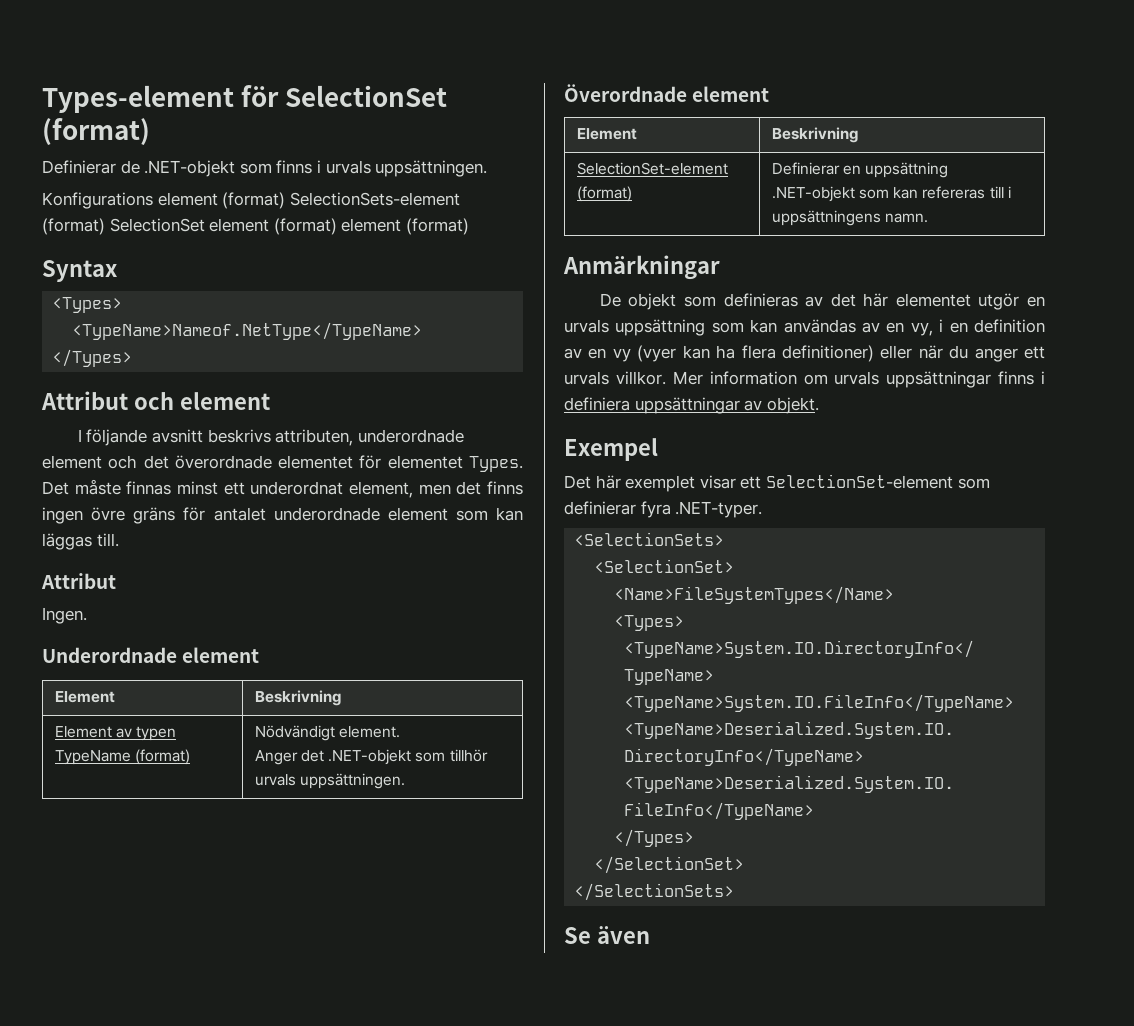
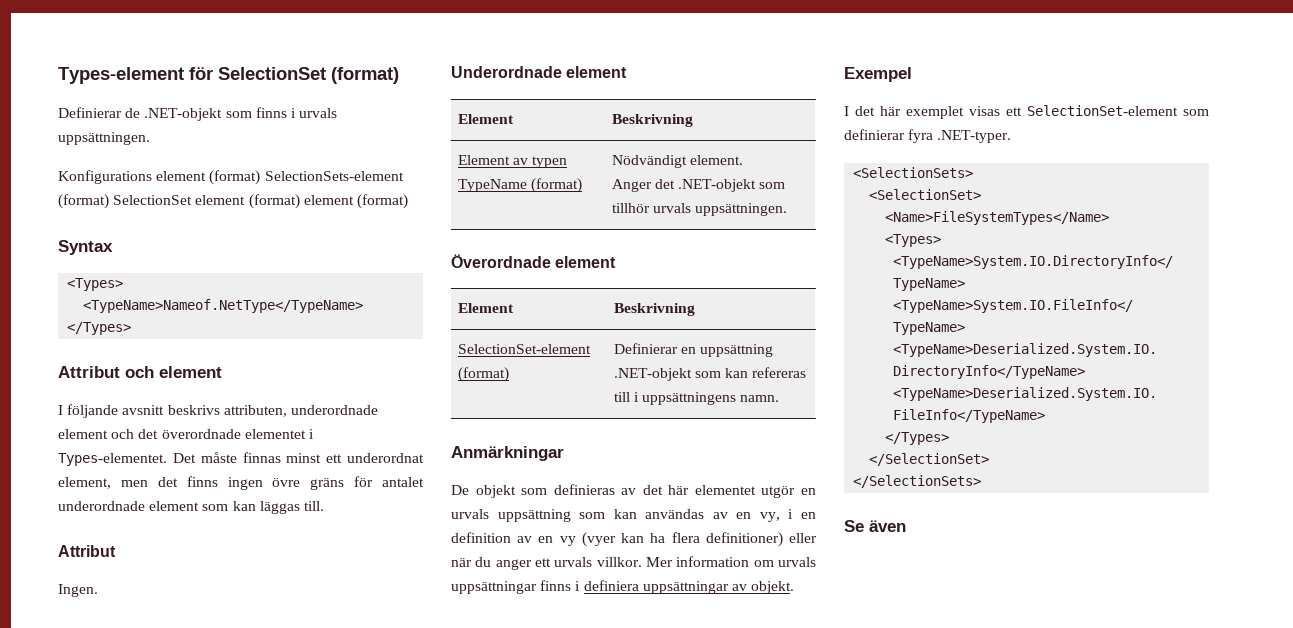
[359,455,523,472] för elementet Types. -> [308,429,314,439] [58,453,167,466] i Types-elementet.
[564,475,591,489] Det -> [844,106,875,116] I det
[699,475,736,489] visar -> [969,106,1000,116] visas

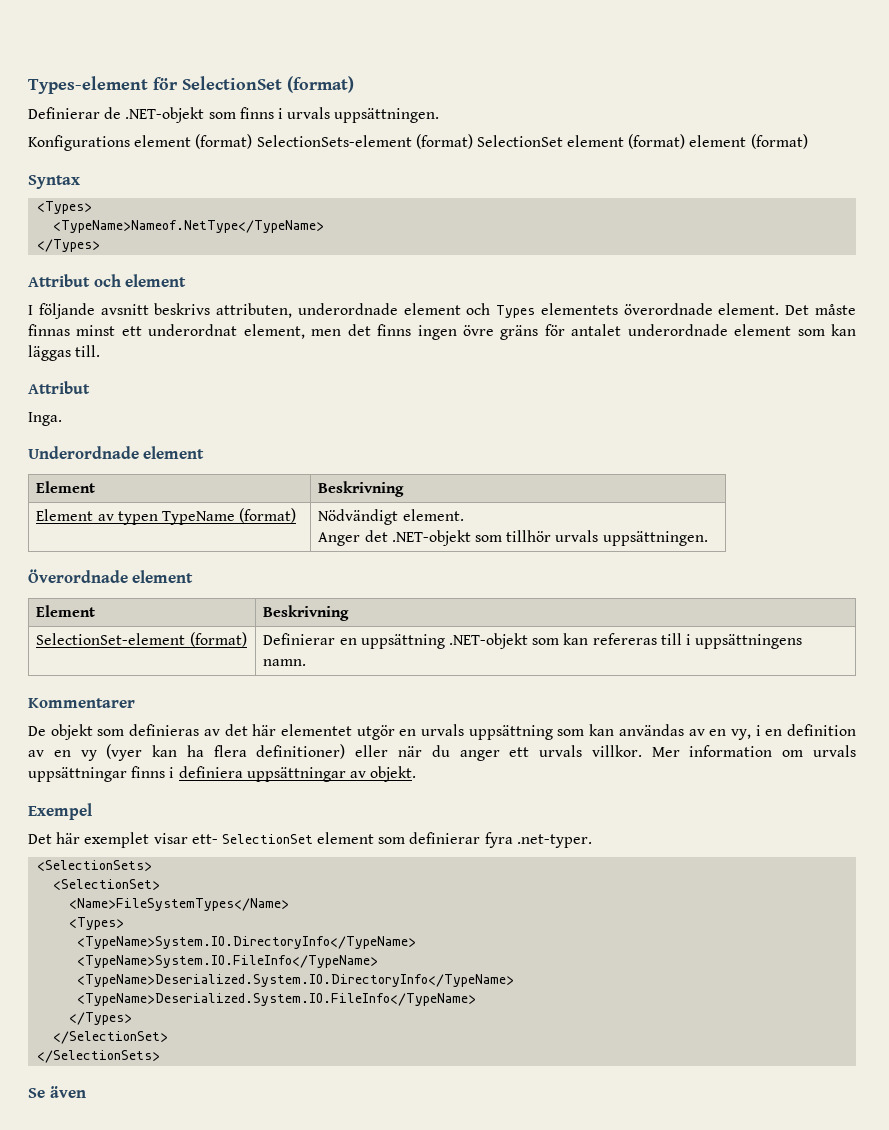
[138,429,314,439] [58,453,167,466] det överordnade elementet i Types-elementet. -> [496,303,780,318] Types elementets överordnade element.
[58,584,98,597] Ingen. -> [28,412,62,426] Inga.
[451,446,564,461] Anmärkningar -> [28,698,135,708] Kommentarer
[844,105,1178,119] I det här exemplet visas ett SelectionSet-element -> [28,832,375,848] Det här exemplet visar ett- SelectionSet element
[937,130,1012,143] .NET-typer. -> [516,834,592,848] .net-typer.

